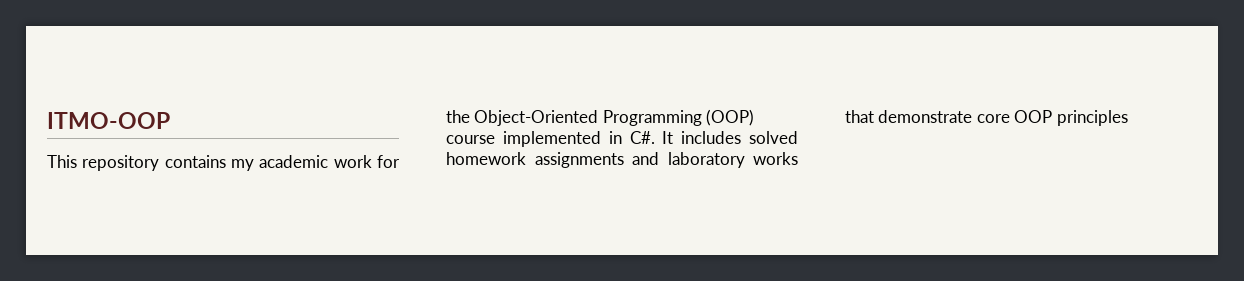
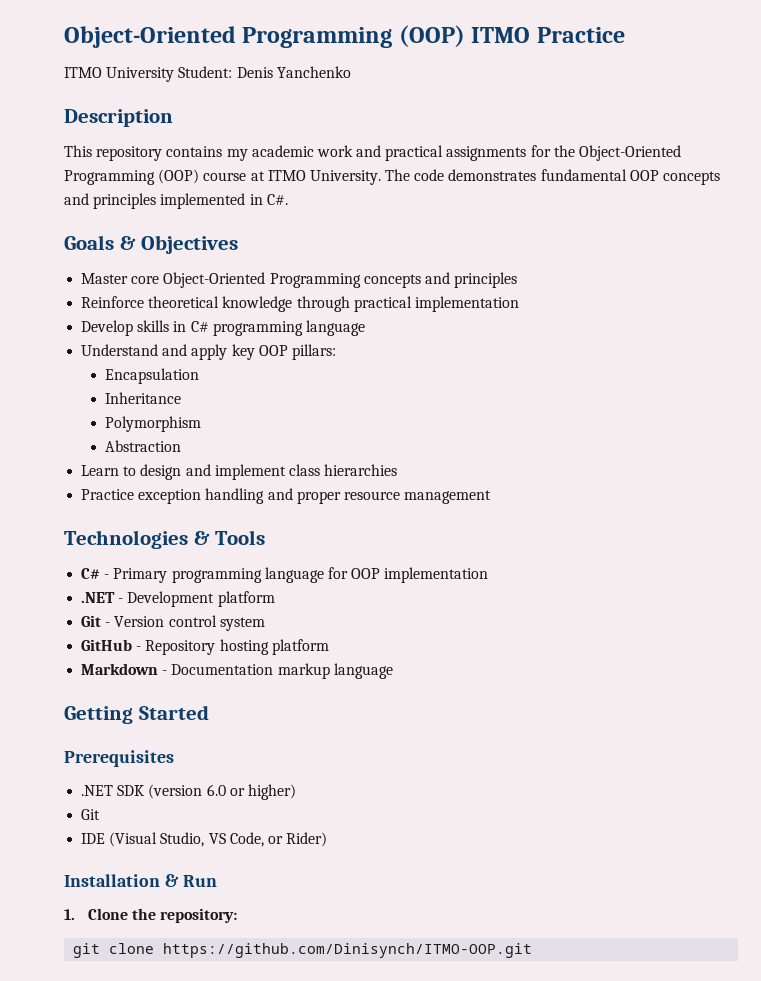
[47,112,170,129] ITMO-OOP -> [64,25,625,48] [64,66,351,82] [64,109,173,127] Object-Oriented Programming (OOP) ITMO Practice // ITMO University Student: Denis Yanchenko // Description
(372, 161) none -> [356,145,527,161] and practical assignments
[502,131,798,147] [446,152,798,168] [845,110,1128,126] implemented in C#. It includes solved homework assignments and laboratory works that demonstrate core OOP principles -> [250,169,721,185] [64,193,288,209] [64,235,239,254] [81,272,518,288] [81,296,519,312] [81,320,365,336] [81,344,336,360] [105,368,200,384] [105,392,182,404] [105,416,202,432] [105,440,182,452] [81,464,398,480] [81,488,492,504] [64,530,266,549] [81,567,489,583] [81,591,275,607] [81,615,265,631] [81,639,329,655] [81,663,393,679] [64,705,209,724] [64,750,174,767] [81,784,296,800] [81,809,101,820] [81,832,328,847] [64,874,217,887] [64,908,238,923] [73,943,533,958] at ITMO University. The code demonstrates fundamental OOP concepts and principles implemented in C#. // Goals & Objectives // Master core Object-Oriented Programming concepts and principles // Reinforce theoretical knowledge through practical implementation // Develop skills in C# programming language // Understand and apply key OOP pillars: // Encapsulation // Inheritance // Polymorphism // Abstraction // Learn to design and implement class hierarchies // Practice exception handling and proper resource management // Technologies & Tools // C# - Primary programming language for OOP implementation // .NET - Development platform // Git - Version control system // GitHub - Repository hosting platform // Markdown - Documentation markup language // Getting Started // Prerequisites // .NET SDK (version 6.0 or higher) // Git // IDE (Visual Studio, VS Code, or Rider) // Installation & Run // 1. Clone the repository: // git clone https://github.com/Dinisynch/ITMO-OOP.git

